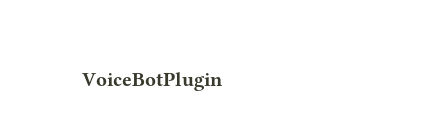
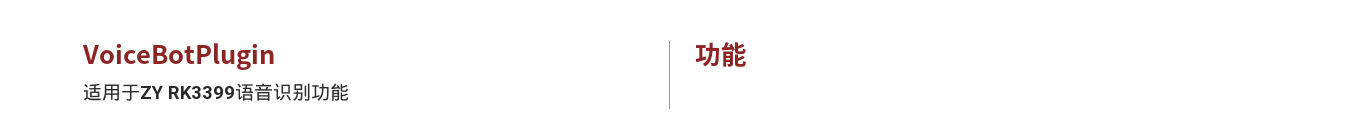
(223, 81) none -> [83,83,349,101] [695,42,747,67] // 适用于ZY RK3399语音识别功能 // 功能

